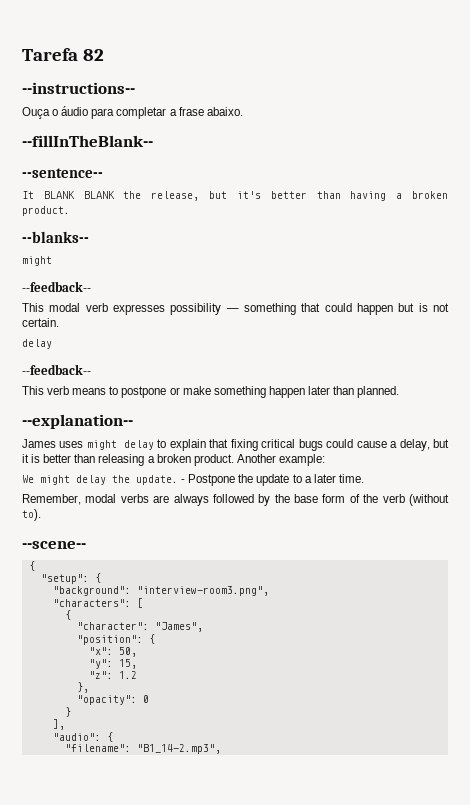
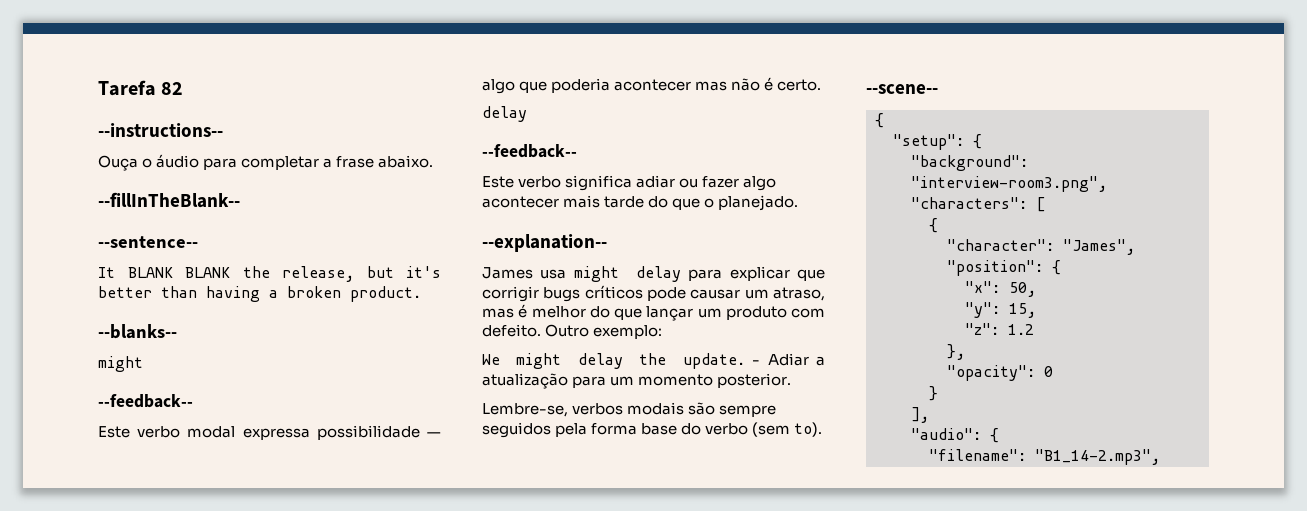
[22,303,449,315] [22,318,59,327] [22,339,52,349] [22,364,91,375] [22,386,400,398] This modal verb expresses possibility — something that could happen but is not certain. // delay // --feedback-- // This verb means to postpone or make something happen later than planned. -> [98,425,441,440] [482,77,822,94] [482,106,527,122] [482,144,577,158] [482,175,777,191] [482,195,799,211] Este verbo modal expressa possibilidade — algo que poderia acontecer mas não é certo. // delay // --feedback-- // Este verbo significa adiar ou fazer algo acontecer mais tarde do que o planejado.
[59,439,449,451] [22,454,325,466] uses might delay to explain that fixing critical bugs could cause a delay, but it is better than releasing a broken product. Another example: -> [540,266,825,282] [482,285,825,302] [482,304,825,321] [482,324,663,339] usa might delay para explicar que corrigir bugs críticos pode causar um atraso, mas é melhor do que lançar um produto com defeito. Outro exemplo:
[188,474,364,486] [22,494,449,506] Postpone the update to a later time. // Remember, modal verbs are always followed by the base form of the verb (without -> [767,353,826,366] [482,373,792,389] [482,402,777,417] [482,422,791,438] Adiar a atualização para um momento posterior. // Lembre-se, verbos modais são sempre seguidos pela forma base do verbo (sem

